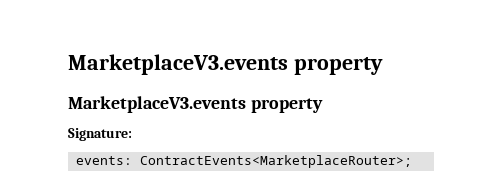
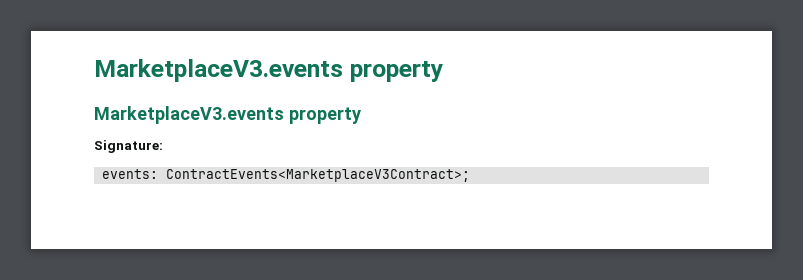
[140,155,413,168] ContractEvents<MarketplaceRouter>; -> [166,169,471,182] ContractEvents<MarketplaceV3Contract>;

